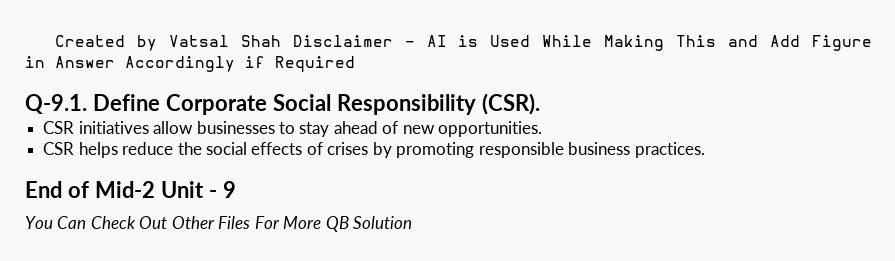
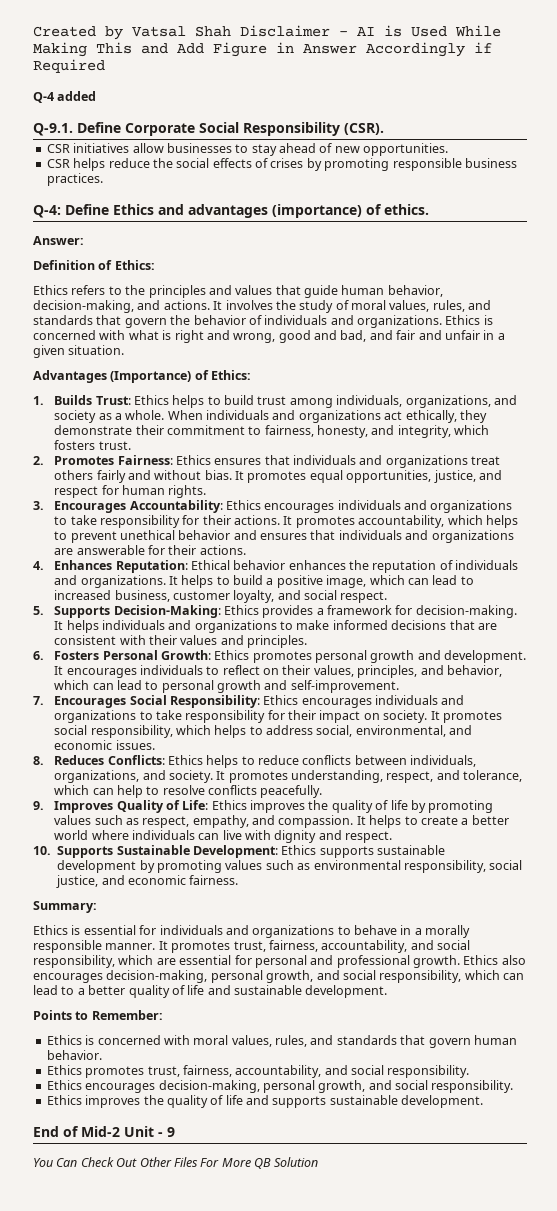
(355, 64) none -> [33,91,97,103] // Q-4 added
(705, 150) none -> [33,204,429,218] [33,236,84,245] [33,260,155,270] [33,285,443,298] [33,300,492,313] [33,315,493,328] [33,330,505,343] [33,345,125,358] [33,370,252,383] [33,395,517,408] [54,410,487,423] [54,425,490,438] [54,440,131,450] [33,455,501,468] [54,470,502,483] [54,485,207,498] [33,500,513,513] [54,515,518,528] [54,530,514,543] [54,545,246,555] [33,560,519,573] [54,575,474,588] [54,590,388,603] [33,605,517,618] [54,620,497,633] [54,635,308,648] [33,650,527,663] [54,665,502,678] [54,680,399,693] [33,695,465,708] [54,710,502,723] [54,725,473,738] [54,740,155,750] [33,755,477,768] [54,770,523,783] [54,785,323,798] [33,800,494,813] [54,815,509,828] [54,830,393,843] [33,845,446,858] [57,860,523,873] [56,875,239,888] [33,901,97,913] [33,925,471,938] [33,940,470,953] [33,955,526,968] [33,970,524,983] [33,985,388,998] [33,1010,163,1020] [46,1035,517,1048] [46,1050,102,1060] [46,1065,470,1078] [46,1080,514,1093] [46,1095,484,1108] // Q-4: Define Ethics and advantages (importance) of ethics. // Answer: // Definition of Ethics: // Ethics refers to the principles and values that guide human behavior, decision-making, and actions. It involves the study of moral values, rules, and standards that govern the behavior of individuals and organizations. Ethics is concerned with what is right and wrong, good and bad, and fair and unfair in a given situation. // Advantages (Importance) of Ethics: // 1. Builds Trust: Ethics helps to build trust among individuals, organizations, and society as a whole. When individuals and organizations act ethically, they demonstrate their commitment to fairness, honesty, and integrity, which fosters trust. // 2. Promotes Fairness: Ethics ensures that individuals and organizations treat others fairly and without bias. It promotes equal opportunities, justice, and respect for human rights. // 3. Encourages Accountability: Ethics encourages individuals and organizations to take responsibility for their actions. It promotes accountability, which helps to prevent unethical behavior and ensures that individuals and organizations are answerable for their actions. // 4. Enhances Reputation: Ethical behavior enhances the reputation of individuals and organizations. It helps to build a positive image, which can lead to increased business, customer loyalty, and social respect. // 5. Supports Decision-Making: Ethics provides a framework for decision-making. It helps individuals and organizations to make informed decisions that are consistent with their values and principles. // 6. Fosters Personal Growth: Ethics promotes personal growth and development. It encourages individuals to reflect on their values, principles, and behavior, which can lead to personal growth and self-improvement. // 7. Encourages Social Responsibility: Ethics encourages individuals and organizations to take responsibility for their impact on society. It promotes social responsibility, which helps to address social, environmental, and economic issues. // 8. Reduces Conflicts: Ethics helps to reduce conflicts between individuals, organizations, and society. It promotes understanding, respect, and tolerance, which can help to resolve conflicts peacefully. // 9. Improves Quality of Life: Ethics improves the quality of life by promoting values such as respect, empathy, and compassion. It helps to create a better world where individuals can live with dignity and respect. // 10. Supports Sustainable Development: Ethics supports sustainable development by promoting values such as environmental responsibility, social justice, and economic fairness. // Summary: // Ethics is essential for individuals and organizations to behave in a morally responsible manner. It promotes trust, fairness, accountability, and social responsibility, which are essential for personal and professional growth. Ethics also encourages decision-making, personal growth, and social responsibility, which can lead to a better quality of life and sustainable development. // Points to Remember: // Ethics is concerned with moral values, rules, and standards that govern human behavior. // Ethics promotes trust, fairness, accountability, and social responsibility. // Ethics encourages decision-making, personal growth, and social responsibility. // Ethics improves the quality of life and supports sustainable development.

